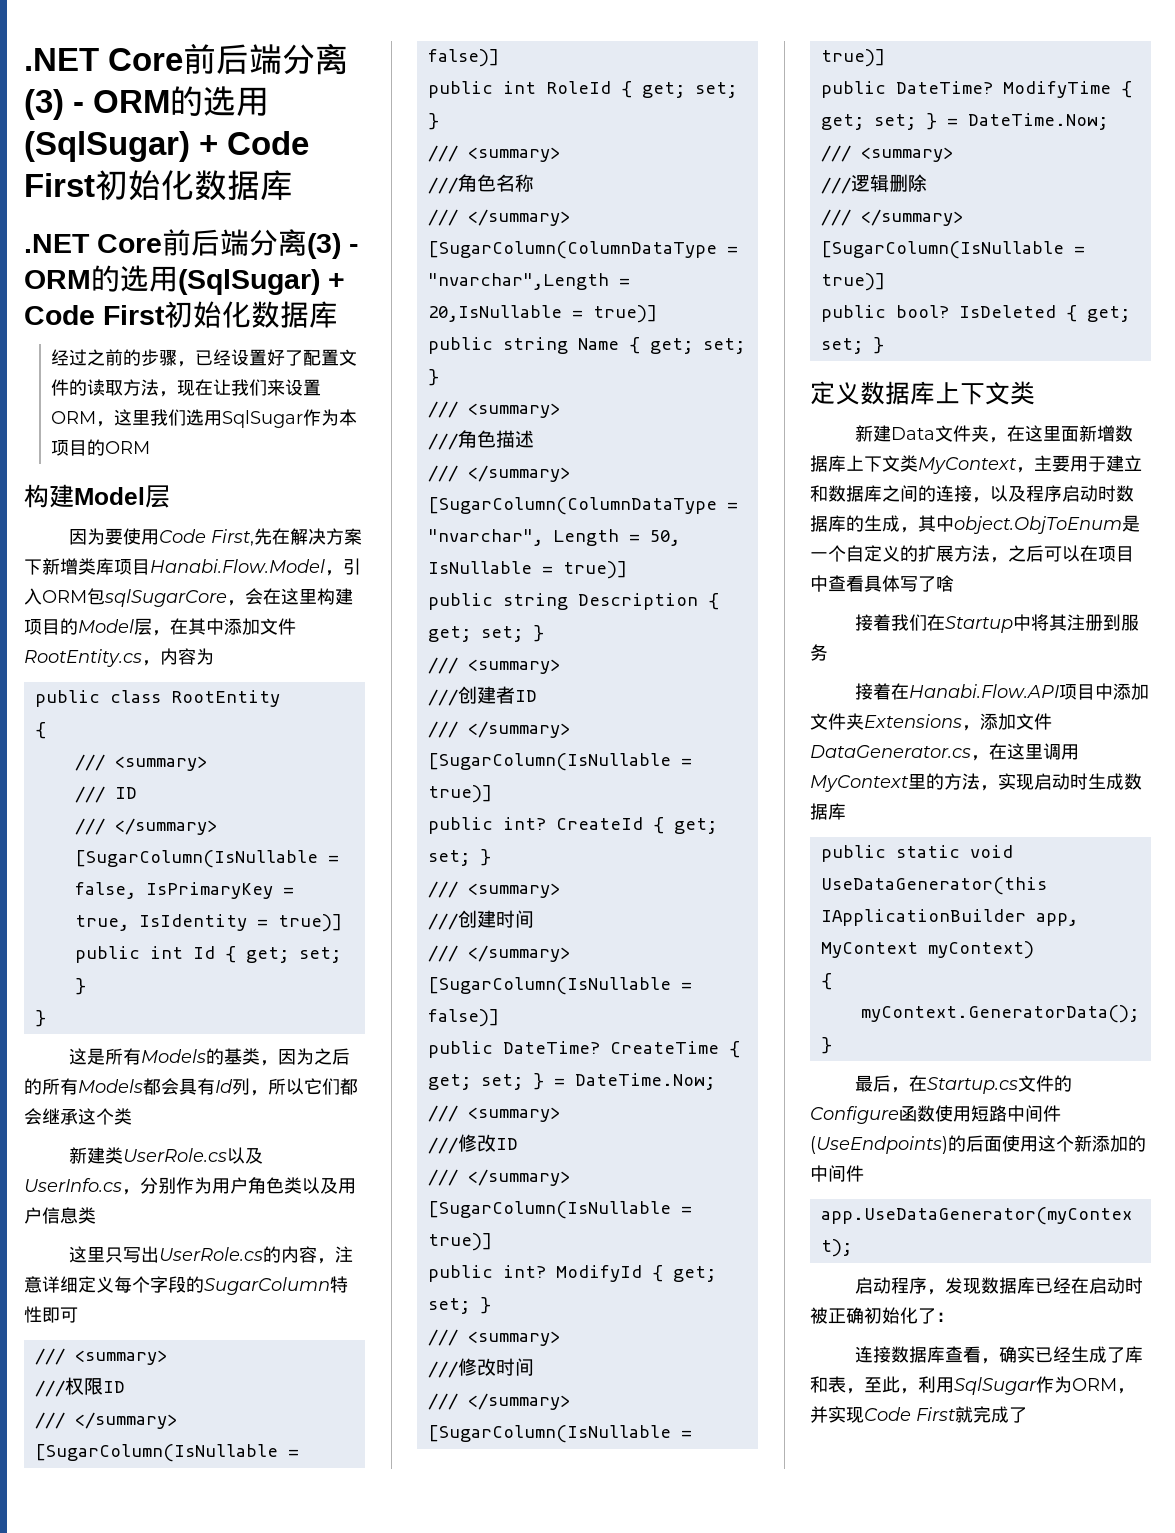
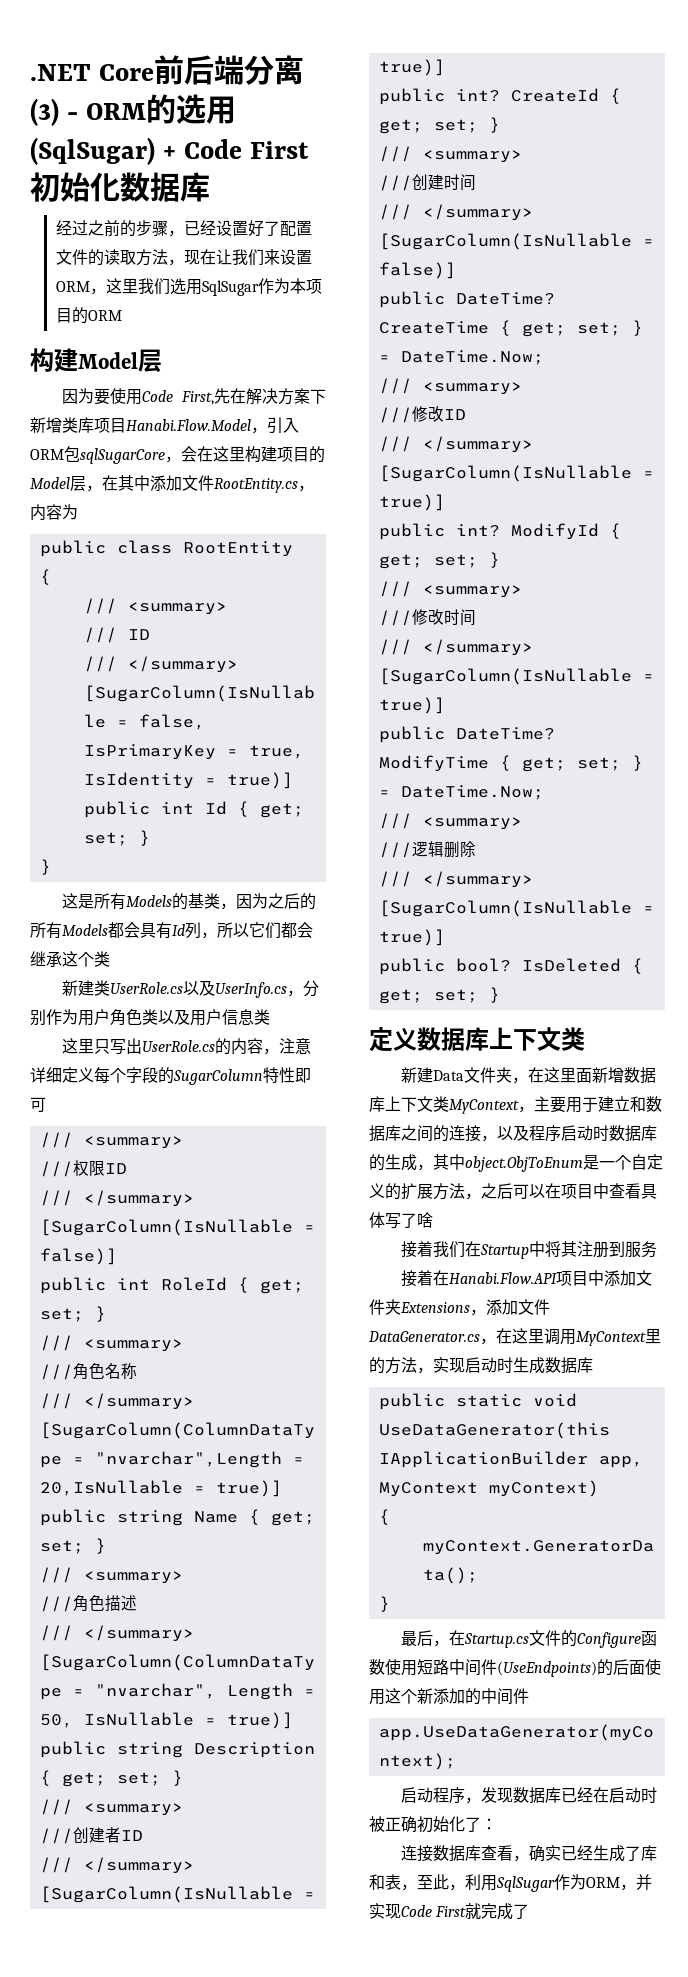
[24,229,358,259] [24,265,345,295] [24,301,338,328] // .NET Core前后端分离(3) - ORM的选用(SqlSugar) + Code First初始化数据库 -> (210, 187) none

